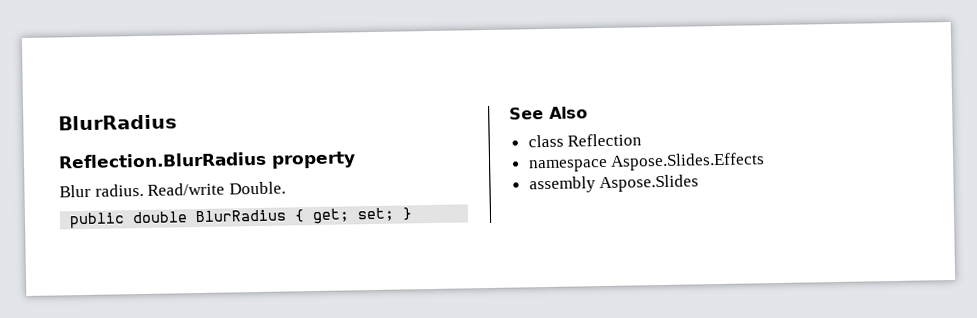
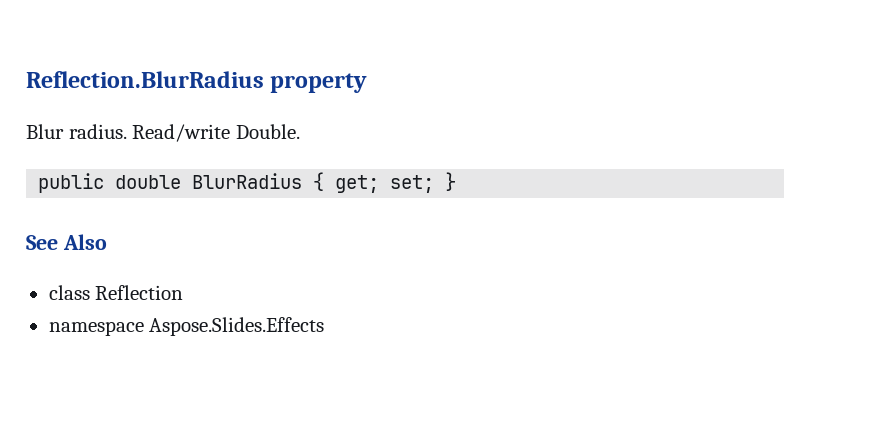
[58,114,177,131] BlurRadius // -> (26, 79) none
[528,174,700,194] // assembly Aspose.Slides -> (325, 326) none

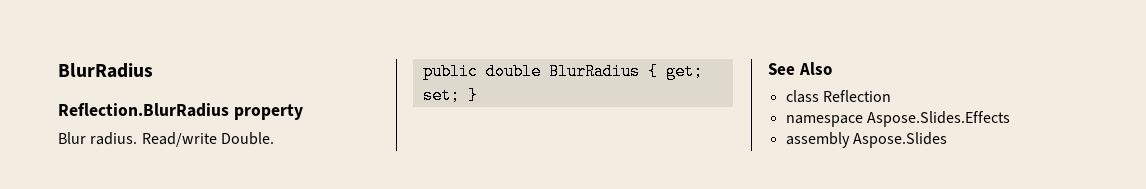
(26, 79) none -> [58,63,153,78] BlurRadius //
(325, 326) none -> [785,132,947,148] // assembly Aspose.Slides

